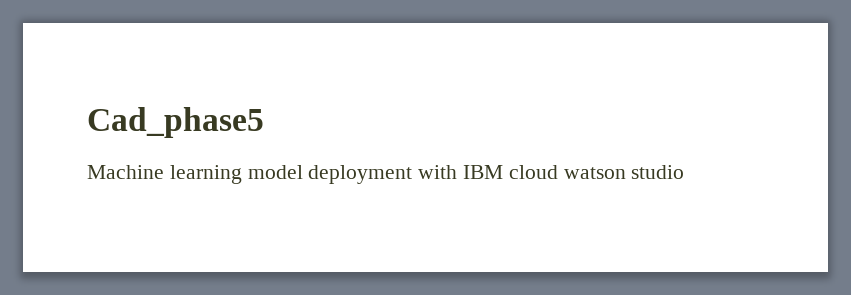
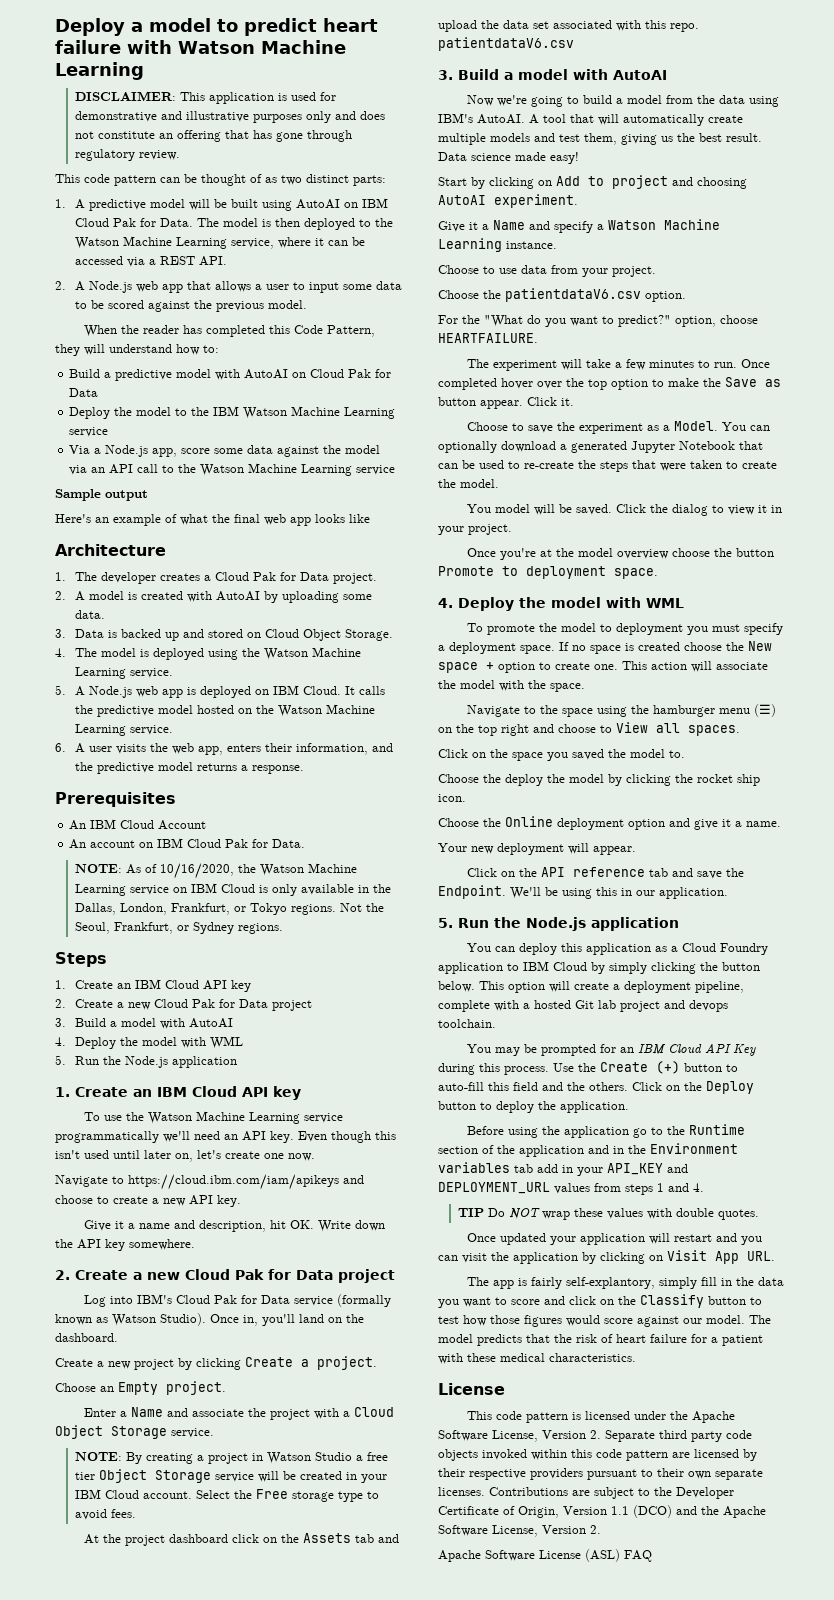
[87,107,264,138] [87,165,685,184] Cad_phase5 // Machine learning model deployment with IBM cloud watson studio -> [55,18,378,36] [55,40,346,54] [55,62,144,80] [74,91,336,104] [74,111,385,123] [74,130,352,142] [74,149,180,161] [55,174,386,186] [55,198,388,211] [74,218,393,230] [74,236,365,249] [74,256,227,267] [55,281,402,293] [74,300,307,312] [84,325,376,337] [55,344,219,356] [69,369,392,381] [69,388,99,397] [69,406,396,419] [69,427,109,437] [69,445,381,457] [69,463,396,476] [55,489,148,501] [55,514,370,526] [55,544,166,556] [55,572,377,584] [55,591,372,603] [74,610,105,619] [55,629,393,641] [55,647,361,660] [74,667,173,679] [55,685,385,698] [74,704,375,717] [74,724,173,736] [55,743,393,755] [74,762,304,774] [55,792,176,807] [69,819,207,830] [69,838,306,849] [74,863,357,879] [74,883,391,896] [74,903,384,915] [74,922,283,934] [55,952,107,967] [55,979,251,992] [55,999,312,1011] [55,1018,233,1029] [55,1036,243,1049] [55,1055,237,1068] [55,1086,301,1100] [84,1111,344,1124] [55,1131,396,1143] [55,1150,315,1162] [55,1174,364,1190] [55,1195,241,1207] [84,1220,386,1232] [55,1239,195,1251] [55,1269,395,1283] [84,1294,392,1307] [55,1313,364,1326] [55,1333,118,1342] [55,1356,377,1370] [55,1381,226,1395] [84,1407,395,1420] [55,1425,214,1439] [74,1452,388,1464] [74,1469,387,1483] [74,1489,379,1502] [74,1509,136,1520] [84,1533,400,1546] [438,20,699,32] [438,37,574,51] [438,69,667,80] [467,95,780,107] [438,113,743,126] [438,133,762,145] [438,152,579,164] [438,175,747,189] [438,194,578,208] [438,219,720,233] [438,238,557,252] [438,265,656,277] [438,288,686,302] [438,315,758,327] [438,333,538,343] [467,359,771,371] [438,377,781,390] [438,397,574,409] [467,421,771,434] [438,441,763,453] [438,460,777,472] [438,479,499,488] [467,504,783,516] [438,524,512,535] [467,548,775,560] [438,566,658,579] [438,597,684,611] [467,623,784,635] [438,641,772,654] [438,661,768,673] [438,680,585,692] [467,704,777,717] [438,722,740,736] [438,749,685,761] [438,774,760,786] [438,794,466,802] [438,816,781,830] [438,843,636,855] [467,867,745,879] [438,885,728,899] [438,917,679,931] [467,943,769,955] [438,961,760,974] [438,981,744,993] [438,1000,728,1012] [438,1019,496,1028] [467,1043,757,1056] [438,1061,738,1075] [438,1081,754,1094] [438,1101,629,1113] [467,1124,746,1138] [438,1143,738,1157] [438,1162,688,1176] [438,1182,704,1195] [457,1208,759,1220] [467,1233,763,1245] [438,1250,775,1264] [467,1277,785,1289] [438,1294,762,1308] [438,1315,771,1327] [438,1334,763,1346] [438,1353,636,1364] [438,1383,505,1395] [467,1411,736,1423] [438,1430,752,1442] [438,1449,757,1461] [438,1468,763,1480] [438,1487,734,1499] [438,1505,766,1518] [438,1525,601,1537] [438,1549,652,1562] Deploy a model to predict heart failure with Watson Machine Learning // DISCLAIMER: This application is used for demonstrative and illustrative purposes only and does not constitute an offering that has gone through regulatory review. // This code pattern can be thought of as two distinct parts: // 1. A predictive model will be built using AutoAI on IBM Cloud Pak for Data. The model is then deployed to the Watson Machine Learning service, where it can be accessed via a REST API. // 2. A Node.js web app that allows a user to input some data to be scored against the previous model. // When the reader has completed this Code Pattern, they will understand how to: // Build a predictive model with AutoAI on Cloud Pak for Data // Deploy the model to the IBM Watson Machine Learning service // Via a Node.js app, score some data against the model via an API call to the Watson Machine Learning service // Sample output // Here's an example of what the final web app looks like // Architecture // 1. The developer creates a Cloud Pak for Data project. // 2. A model is created with AutoAI by uploading some data. // 3. Data is backed up and stored on Cloud Object Storage. // 4. The model is deployed using the Watson Machine Learning service. // 5. A Node.js web app is deployed on IBM Cloud. It calls the predictive model hosted on the Watson Machine Learning service. // 6. A user visits the web app, enters their information, and the predictive model returns a response. // Prerequisites // An IBM Cloud Account // An account on IBM Cloud Pak for Data. // NOTE: As of 10/16/2020, the Watson Machine Learning service on IBM Cloud is only available in the Dallas, London, Frankfurt, or Tokyo regions. Not the Seoul, Frankfurt, or Sydney regions. // Steps // 1. Create an IBM Cloud API key // 2. Create a new Cloud Pak for Data project // 3. Build a model with AutoAI // 4. Deploy the model with WML // 5. Run the Node.js application // 1. Create an IBM Cloud API key // To use the Watson Machine Learning service programmatically we'll need an API key. Even though this isn't used until later on, let's create one now. // Navigate to https://cloud.ibm.com/iam/apikeys and choose to create a new API key. // Give it a name and description, hit OK. Write down the API key somewhere. // 2. Create a new Cloud Pak for Data project // Log into IBM's Cloud Pak for Data service (formally known as Watson Studio). Once in, you'll land on the dashboard. // Create a new project by clicking Create a project. // Choose an Empty project. // Enter a Name and associate the project with a Cloud Object Storage service. // NOTE: By creating a project in Watson Studio a free tier Object Storage service will be created in your IBM Cloud account. Select the Free storage type to avoid fees. // At the project dashboard click on the Assets tab and upload the data set associated with this repo. patientdataV6.csv // 3. Build a model with AutoAI // Now we're going to build a model from the data using IBM's AutoAI. A tool that will automatically create multiple models and test them, giving us the best result. Data science made easy! // Start by clicking on Add to project and choosing AutoAI experiment. // Give it a Name and specify a Watson Machine Learning instance. // Choose to use data from your project. // Choose the patientdataV6.csv option. // For the "What do you want to predict?" option, choose HEARTFAILURE. // The experiment will take a few minutes to run. Once completed hover over the top option to make the Save as button appear. Click it. // Choose to save the experiment as a Model. You can optionally download a generated Jupyter Notebook that can be used to re-create the steps that were taken to create the model. // You model will be saved. Click the dialog to view it in your project. // Once you're at the model overview choose the button Promote to deployment space. // 4. Deploy the model with WML // To promote the model to deployment you must specify a deployment space. If no space is created choose the New space + option to create one. This action will associate the model with the space. // Navigate to the space using the hamburger menu (☰) on the top right and choose to View all spaces. // Click on the space you saved the model to. // Choose the deploy the model by clicking the rocket ship icon. // Choose the Online deployment option and give it a name. // Your new deployment will appear. // Click on the API reference tab and save the Endpoint. We'll be using this in our application. // 5. Run the Node.js application // You can deploy this application as a Cloud Foundry application to IBM Cloud by simply clicking the button below. This option will create a deployment pipeline, complete with a hosted Git lab project and devops toolchain. // You may be prompted for an IBM Cloud API Key during this process. Use the Create (+) button to auto-fill this field and the others. Click on the Deploy button to deploy the application. // Before using the application go to the Runtime section of the application and in the Environment variables tab add in your API_KEY and DEPLOYMENT_URL values from steps 1 and 4. // TIP Do NOT wrap these values with double quotes. // Once updated your application will restart and you can visit the application by clicking on Visit App URL. // The app is fairly self-explantory, simply fill in the data you want to score and click on the Classify button to test how those figures would score against our model. The model predicts that the risk of heart failure for a patient with these medical characteristics. // License // This code pattern is licensed under the Apache Software License, Version 2. Separate third party code objects invoked within this code pattern are licensed by their respective providers pursuant to their own separate licenses. Contributions are subject to the Developer Certificate of Origin, Version 1.1 (DCO) and the Apache Software License, Version 2. // Apache Software License (ASL) FAQ

